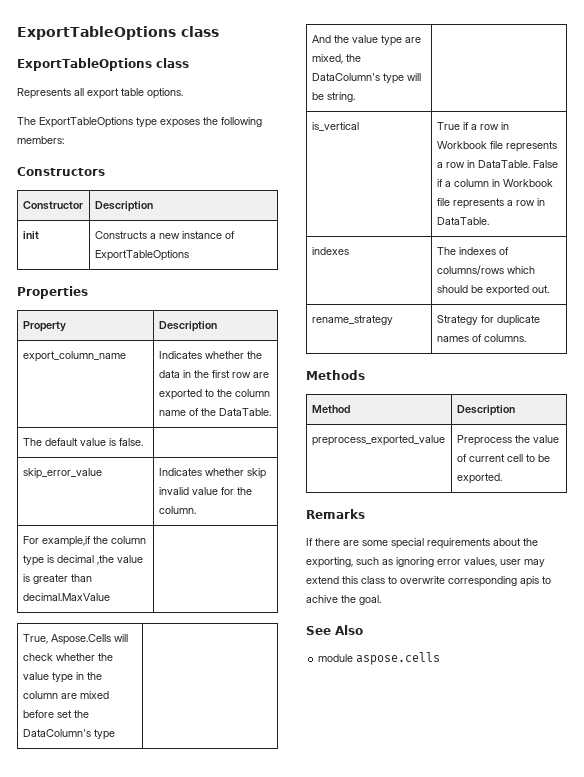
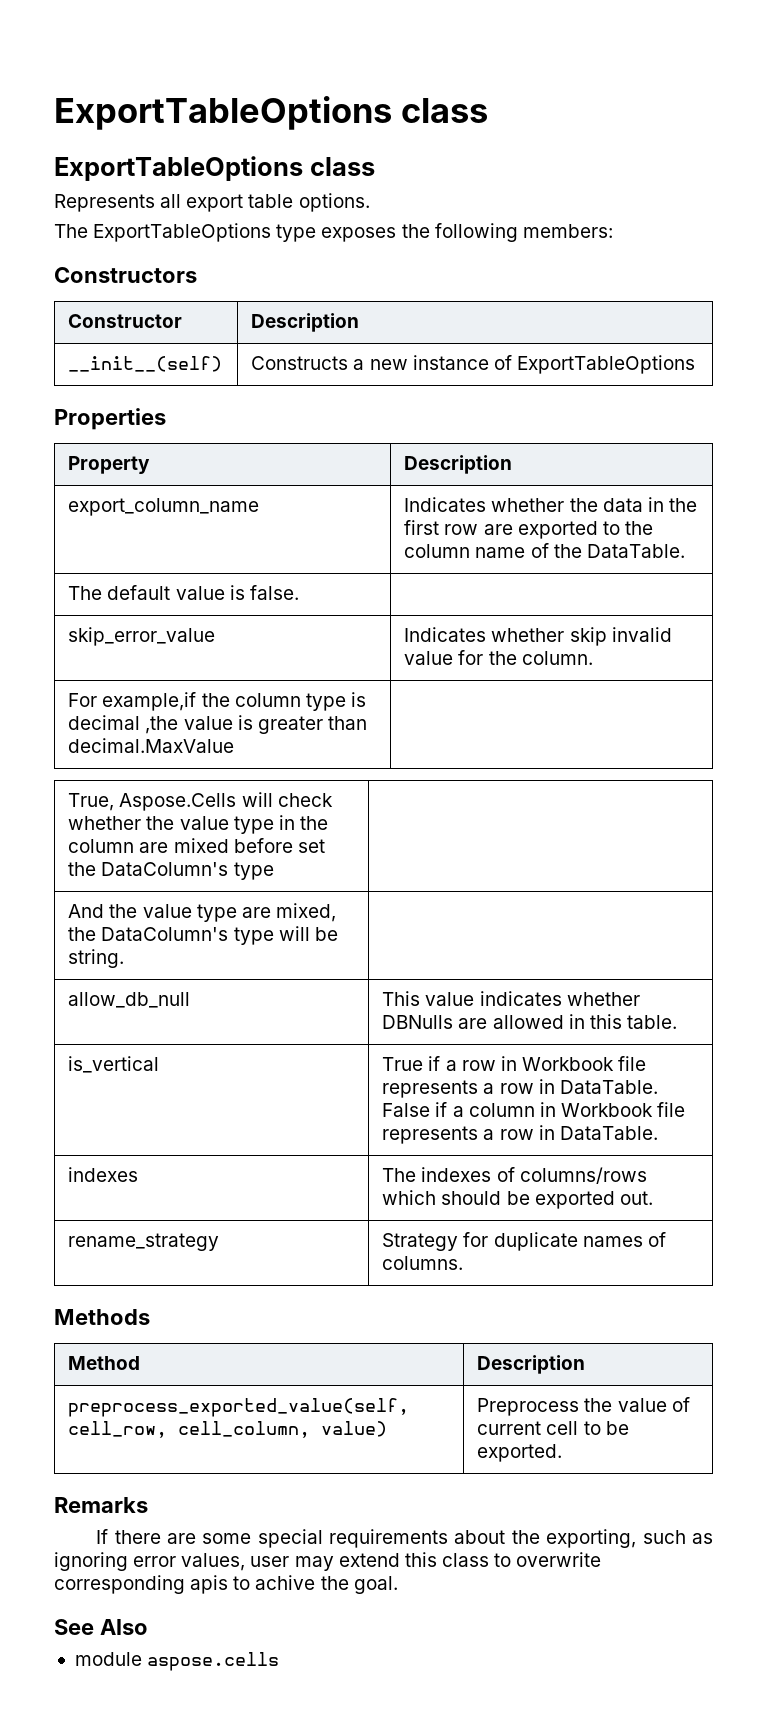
[22,231,39,239] init -> [68,356,223,372] __init__(self)
(355, 97) none -> [68,992,191,1008] [382,991,640,1006] [382,1014,677,1029] // allow_db_null | This value indicates whether DBNulls are allowed in this table.
[311,435,445,446] preprocess_exported_value -> [68,1398,410,1417] [68,1421,388,1438] preprocess_exported_value(self, cell_row, cell_column, value)

